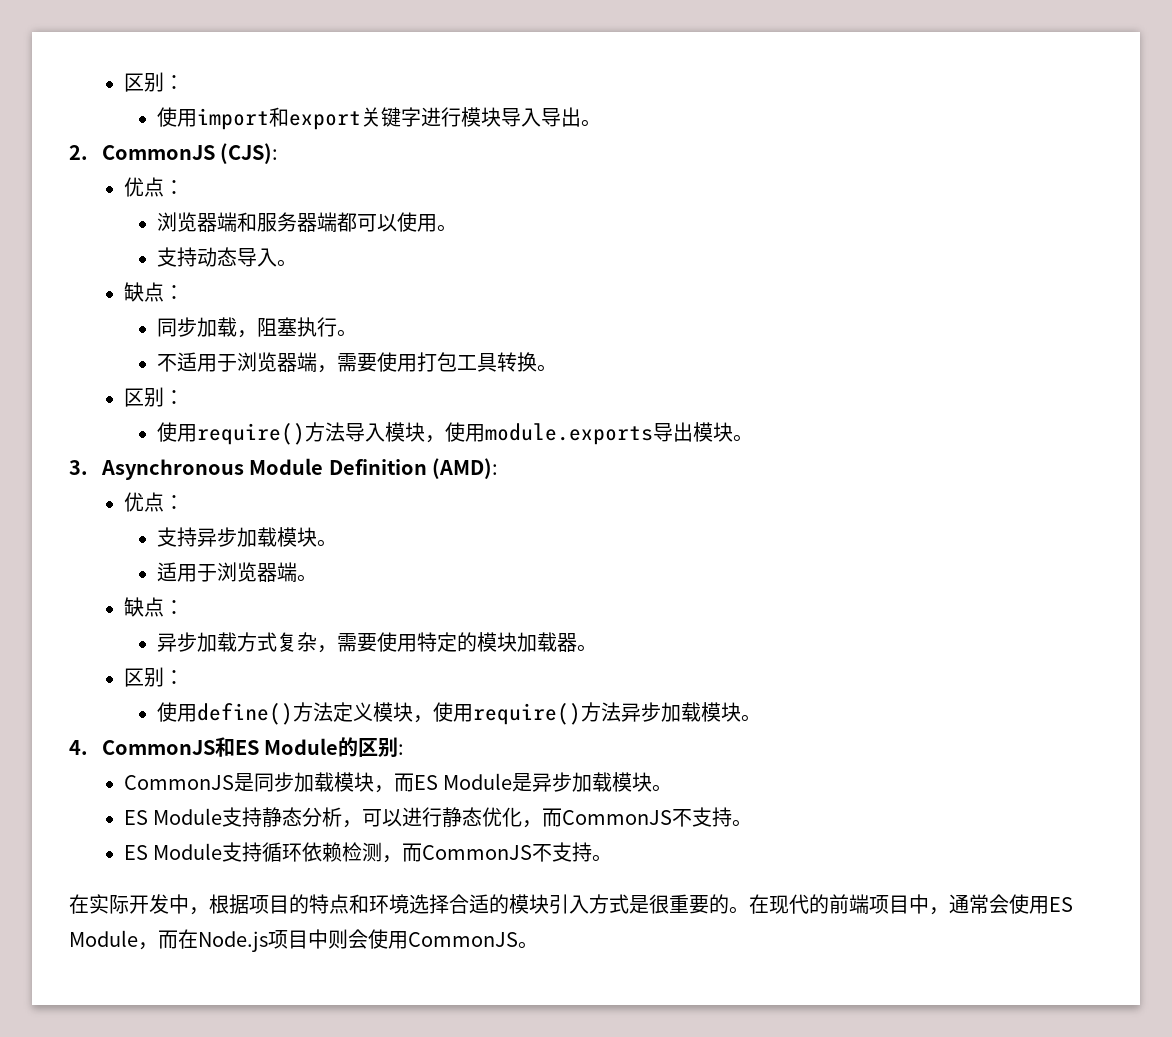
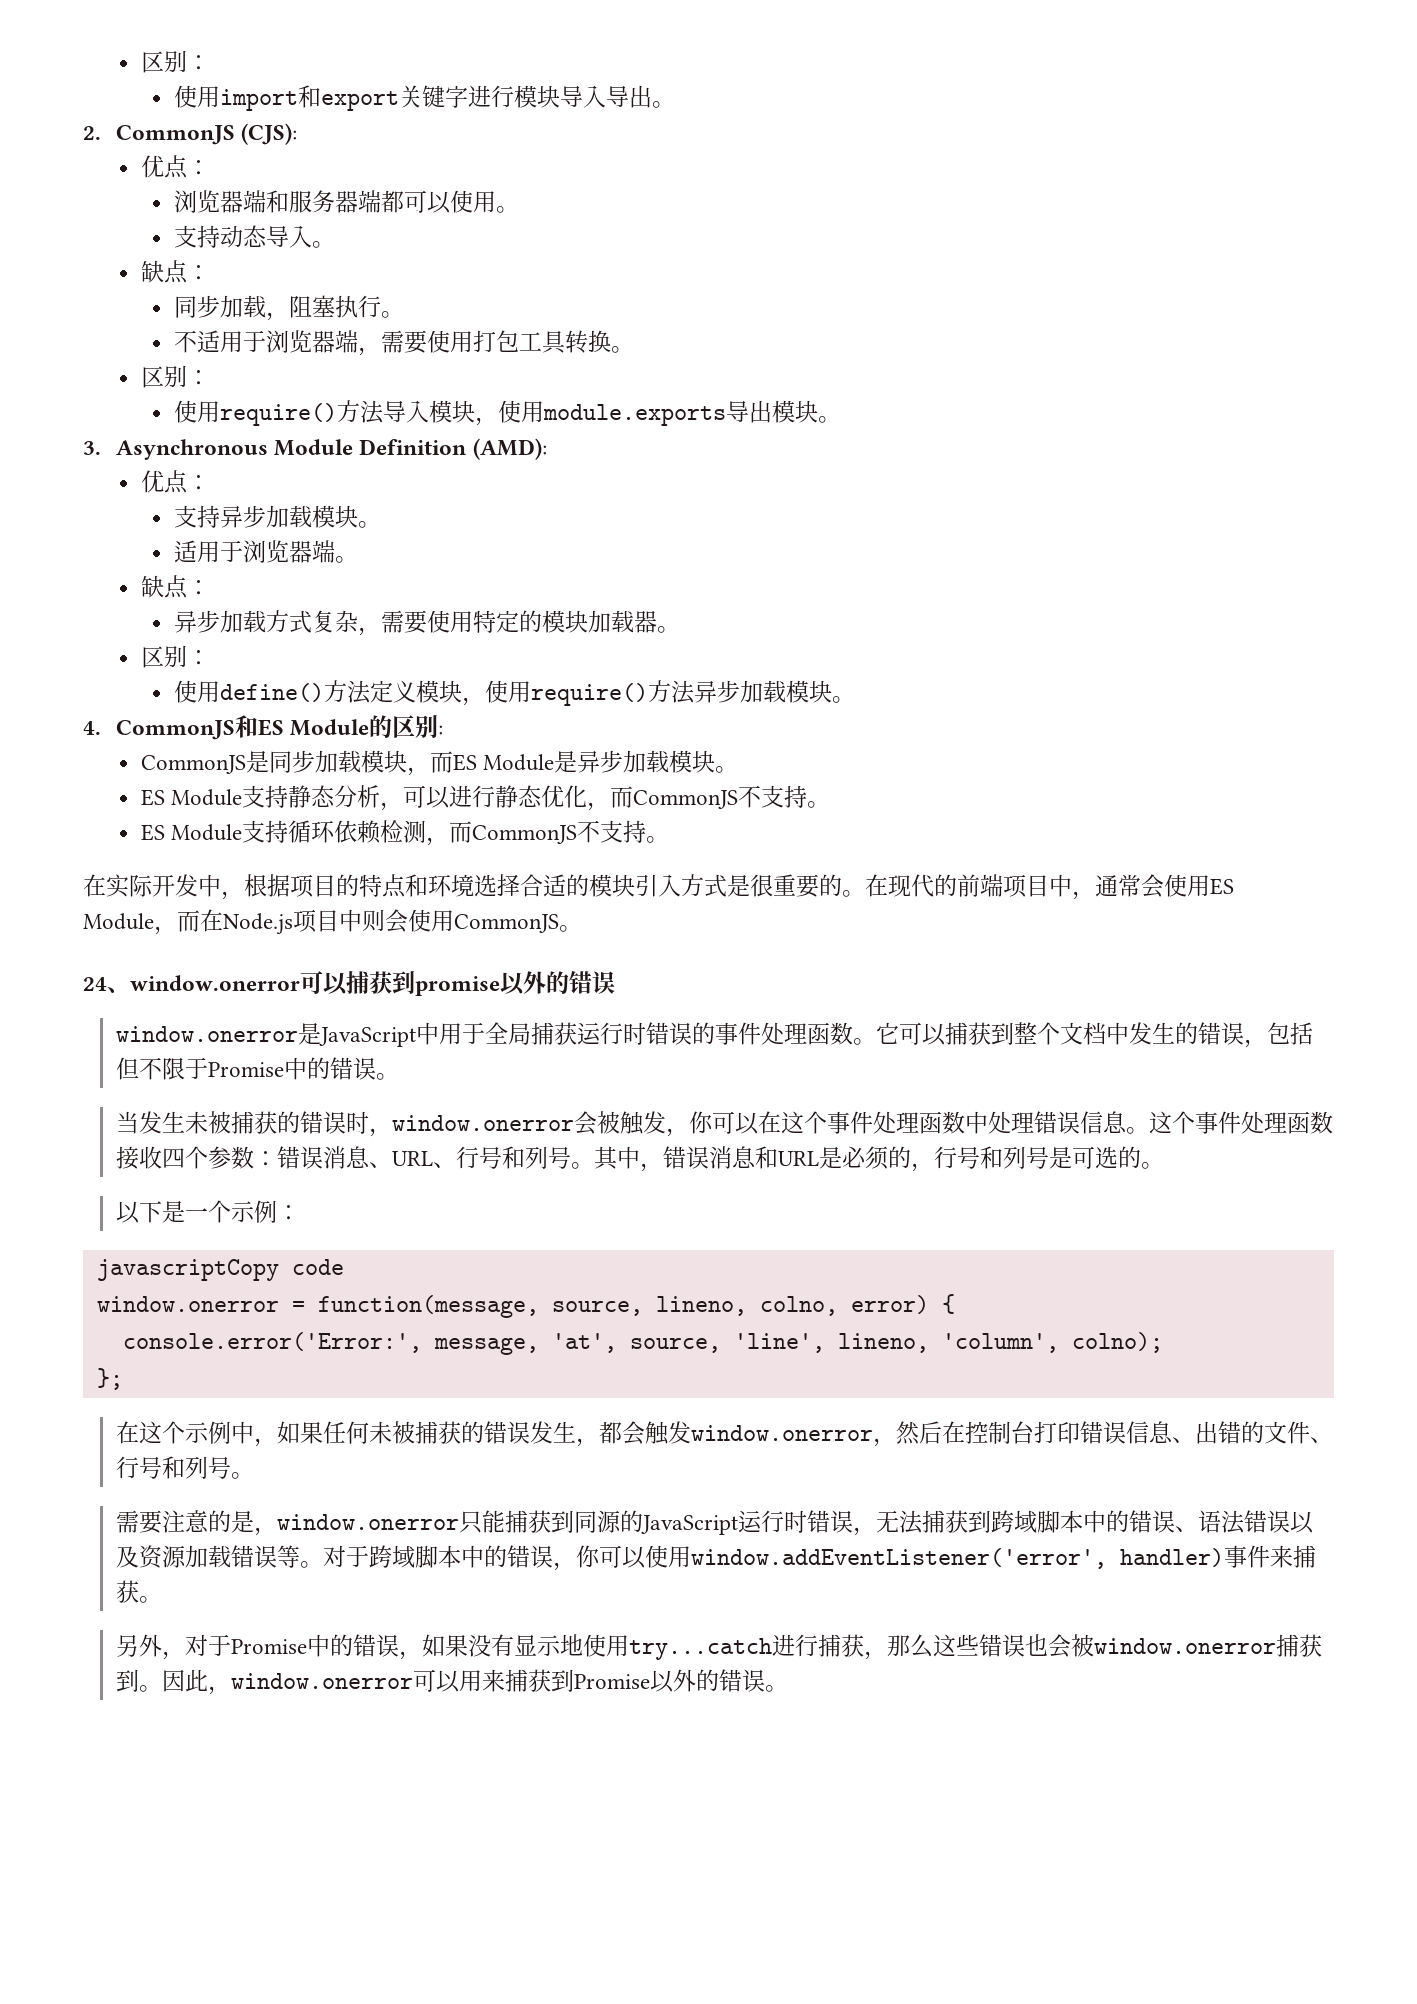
(538, 945) none -> [83,971,615,996] [115,1022,1313,1048] [115,1057,399,1080] [115,1111,1333,1137] [115,1146,1164,1172] [115,1200,300,1224] [96,1259,344,1281] [96,1294,955,1318] [122,1332,1163,1355] [96,1368,123,1390] [115,1421,1333,1447] [115,1456,254,1479] [115,1510,1314,1536] [115,1545,1316,1571] [115,1580,162,1603] [115,1634,1322,1660] [115,1669,788,1695] // 24、window.onerror可以捕获到promise以外的错误 // window.onerror是JavaScript中用于全局捕获运行时错误的事件处理函数。它可以捕获到整个文档中发生的错误，包括但不限于Promise中的错误。 // 当发生未被捕获的错误时，window.onerror会被触发，你可以在这个事件处理函数中处理错误信息。这个事件处理函数接收四个参数：错误消息、URL、行号和列号。其中，错误消息和URL是必须的，行号和列号是可选的。 // 以下是一个示例： // javascriptCopy code // window.onerror = function(message, source, lineno, colno, error) { // console.error('Error:', message, 'at', source, 'line', lineno, 'column', colno); // }; // 在这个示例中，如果任何未被捕获的错误发生，都会触发window.onerror，然后在控制台打印错误信息、出错的文件、行号和列号。 // 需要注意的是，window.onerror只能捕获到同源的JavaScript运行时错误，无法捕获到跨域脚本中的错误、语法错误以及资源加载错误等。对于跨域脚本中的错误，你可以使用window.addEventListener('error', handler)事件来捕获。 // 另外，对于Promise中的错误，如果没有显示地使用try...catch进行捕获，那么这些错误也会被window.onerror捕获到。因此，window.onerror可以用来捕获到Promise以外的错误。

